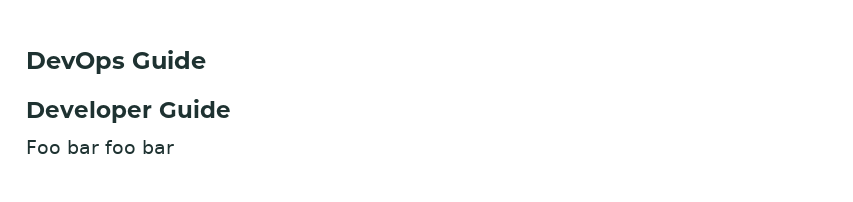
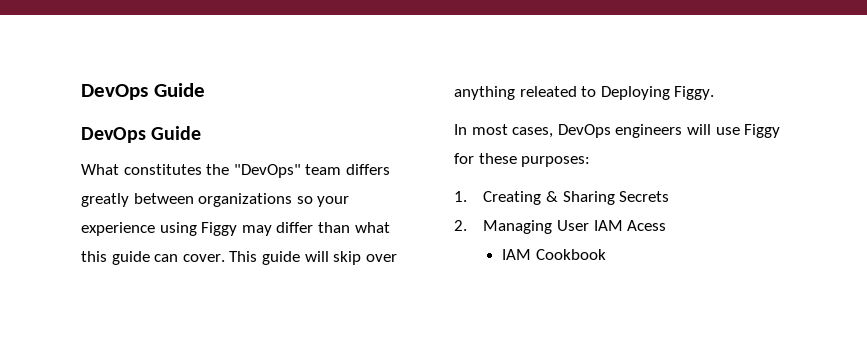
[26,50,206,74] [26,99,231,123] [26,140,174,154] DevOps Guide // Developer Guide // Foo bar foo bar -> [81,83,205,100] [81,126,202,143] [81,164,390,178] [81,193,350,207] [81,222,390,236] [81,251,397,265] [454,86,715,100] [454,124,781,138] [454,153,591,167] [454,191,670,205] [454,220,667,234] [502,249,606,260] DevOps Guide // DevOps Guide // What constitutes the "DevOps" team differs greatly between organizations so your experience using Figgy may differ than what this guide can cover. This guide will skip over anything releated to Deploying Figgy. // In most cases, DevOps engineers will use Figgy for these purposes: // 1. Creating & Sharing Secrets // 2. Managing User IAM Acess // IAM Cookbook

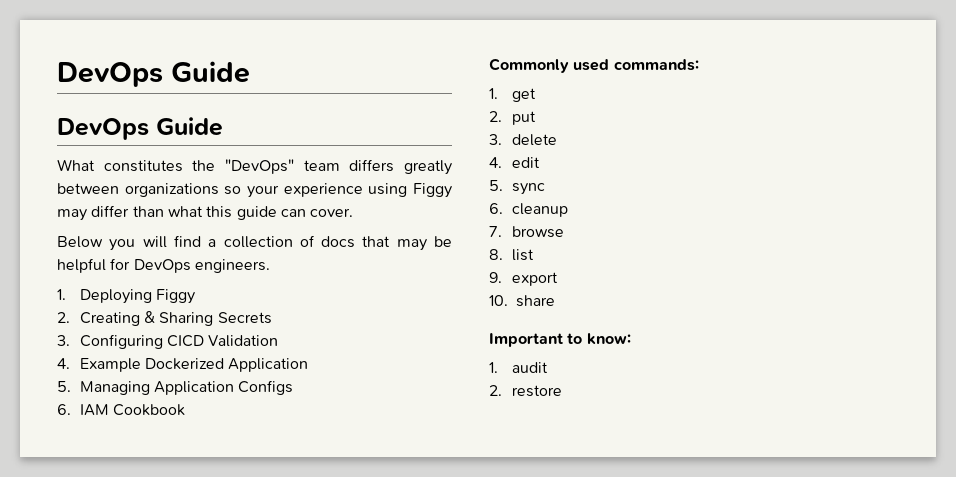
[229,251,397,265] [454,86,715,100] [454,124,781,138] [454,153,591,167] [454,191,670,205] [454,220,667,234] [502,249,606,260] This guide will skip over anything releated to Deploying Figgy. // In most cases, DevOps engineers will use Figgy for these purposes: // 1. Creating & Sharing Secrets // 2. Managing User IAM Acess // IAM Cookbook -> [57,235,453,251] [57,258,270,273] [57,289,196,304] [57,311,272,326] [57,334,279,349] [57,358,309,372] [57,380,294,395] [57,404,186,416] [489,58,699,73] [489,88,536,102] [489,111,536,125] [489,134,557,146] [489,157,540,168] [489,180,545,195] [489,203,568,217] [489,226,564,238] [489,249,534,261] [489,272,558,286] [489,295,555,307] [489,333,631,347] [489,362,548,373] [489,385,562,397] // Below you will find a collection of docs that may be helpful for DevOps engineers. // 1. Deploying Figgy // 2. Creating & Sharing Secrets // 3. Configuring CICD Validation // 4. Example Dockerized Application // 5. Managing Application Configs // 6. IAM Cookbook // Commonly used commands: // 1. get // 2. put // 3. delete // 4. edit // 5. sync // 6. cleanup // 7. browse // 8. list // 9. export // 10. share // Important to know: // 1. audit // 2. restore

